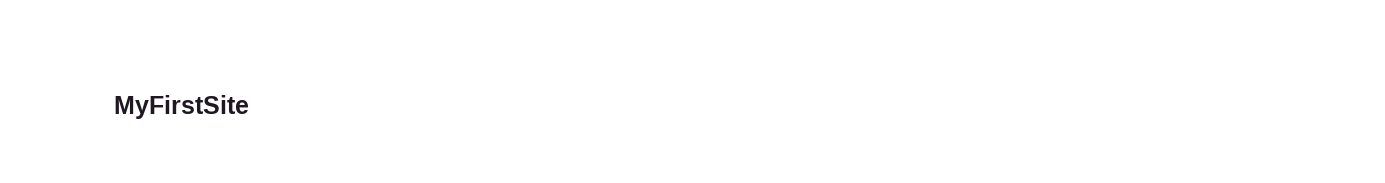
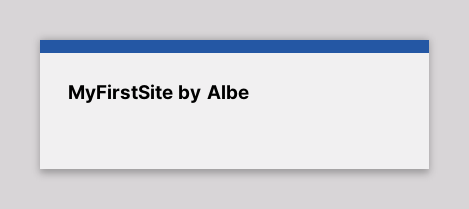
(249, 107) none -> [178,85,249,103] by Albe

